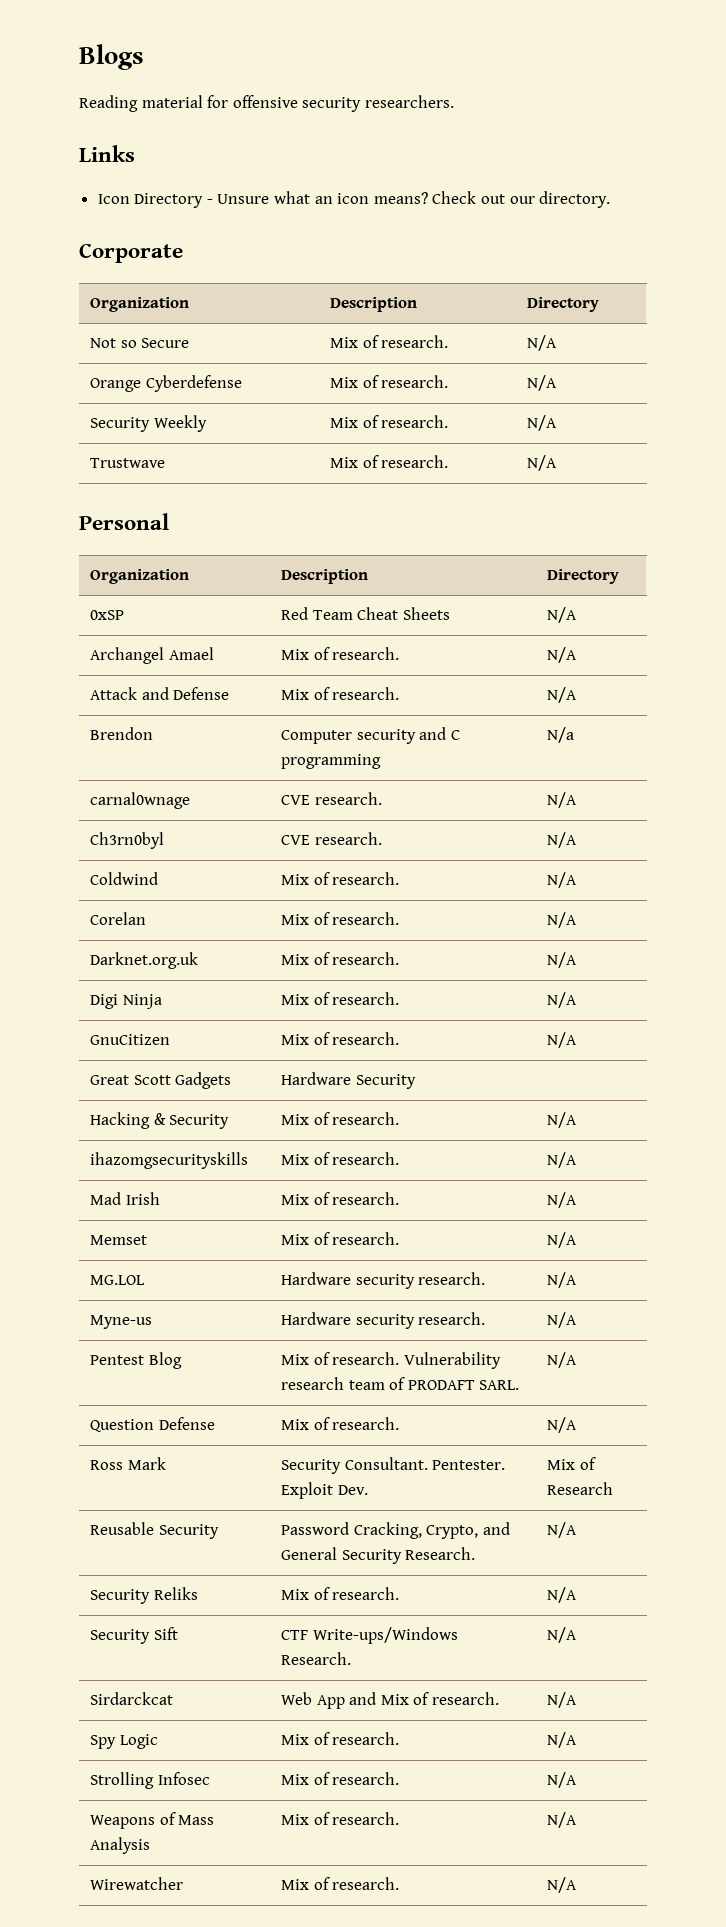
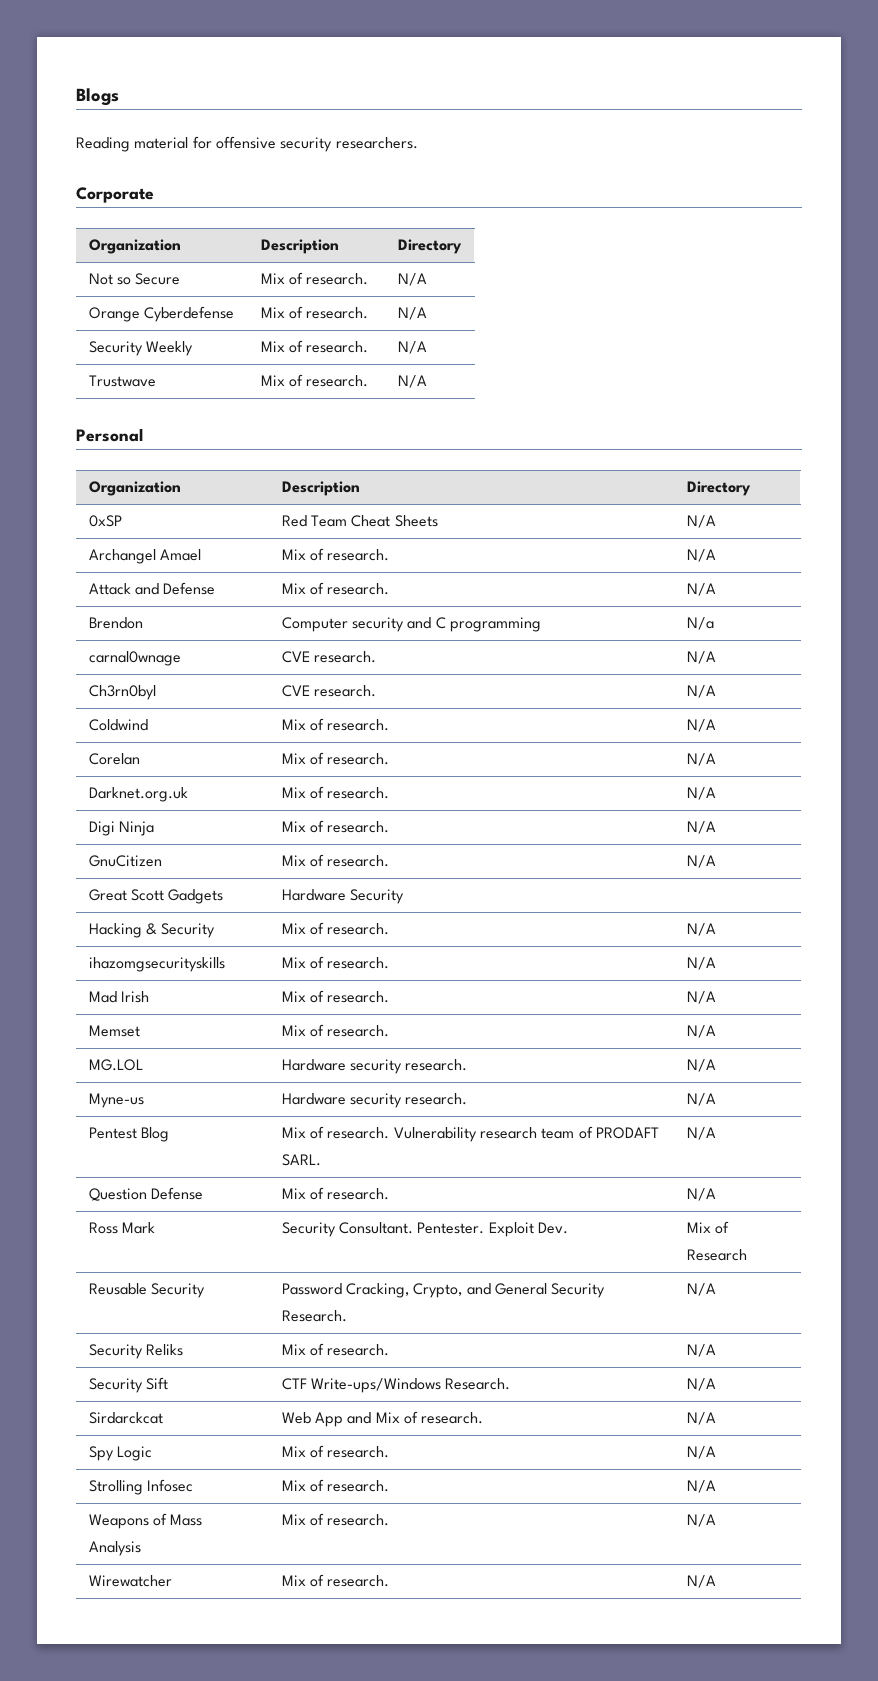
[79,145,135,162] [97,191,611,208] // Links // Icon Directory - Unsure what an icon means? Check out our directory. -> (418, 143) none

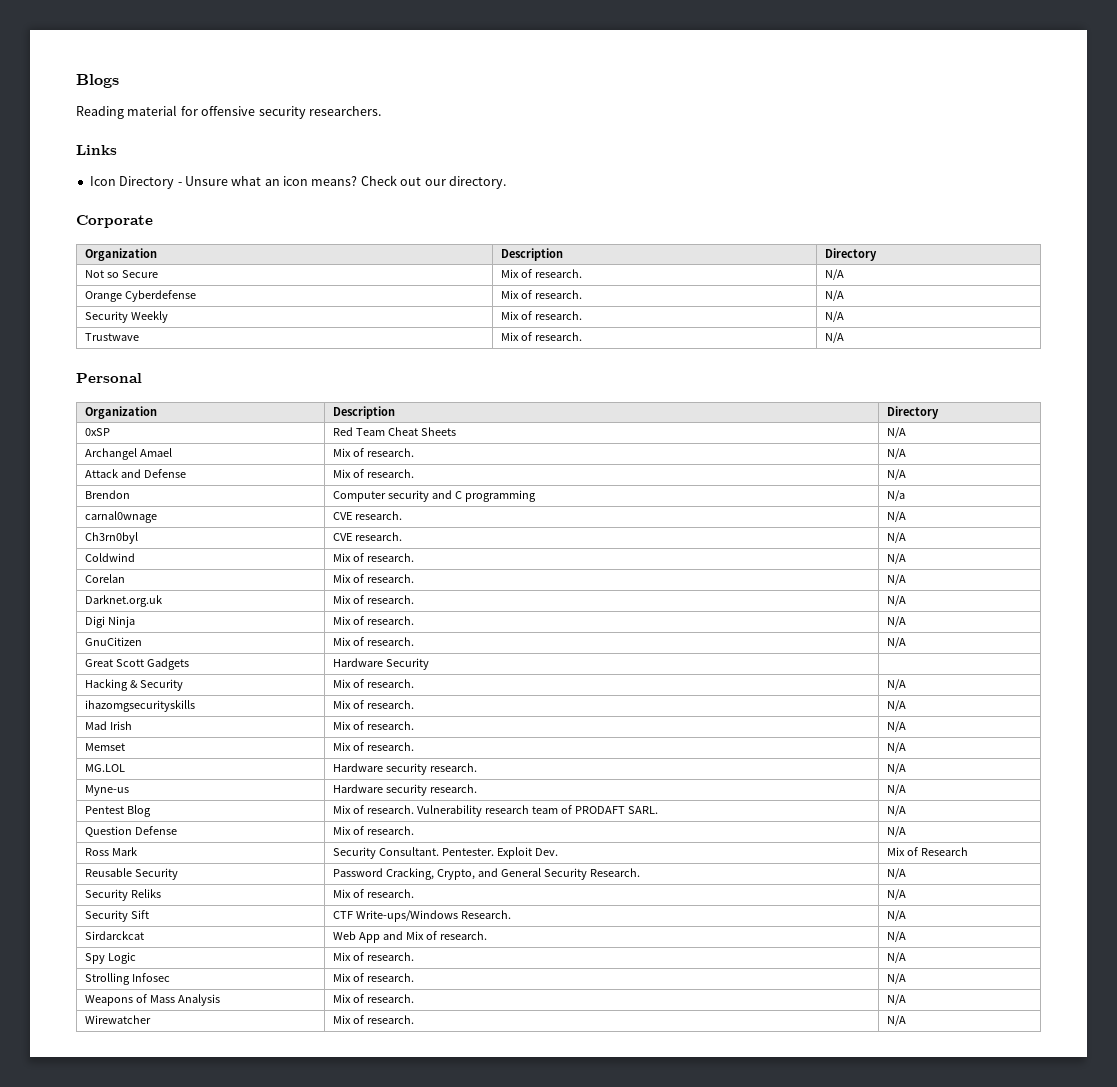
(418, 143) none -> [76,145,117,155] [89,175,506,189] // Links // Icon Directory - Unsure what an icon means? Check out our directory.

